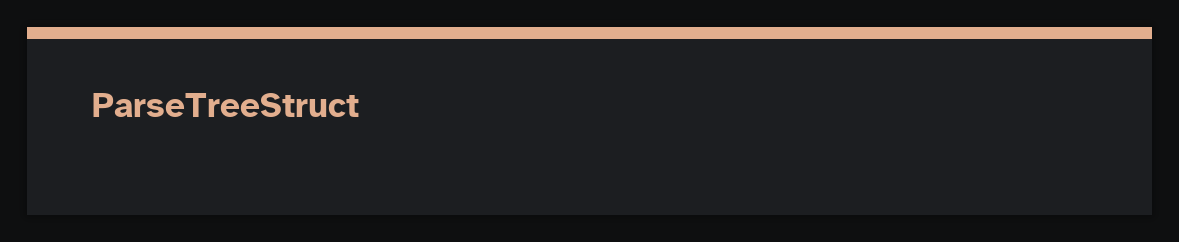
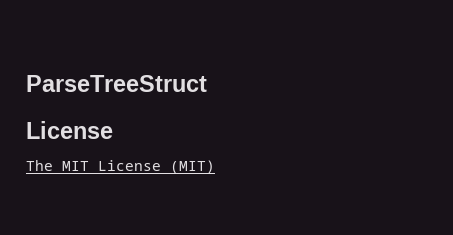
(359, 105) none -> [26,121,113,139] [26,160,215,174] // License // The MIT License (MIT)

